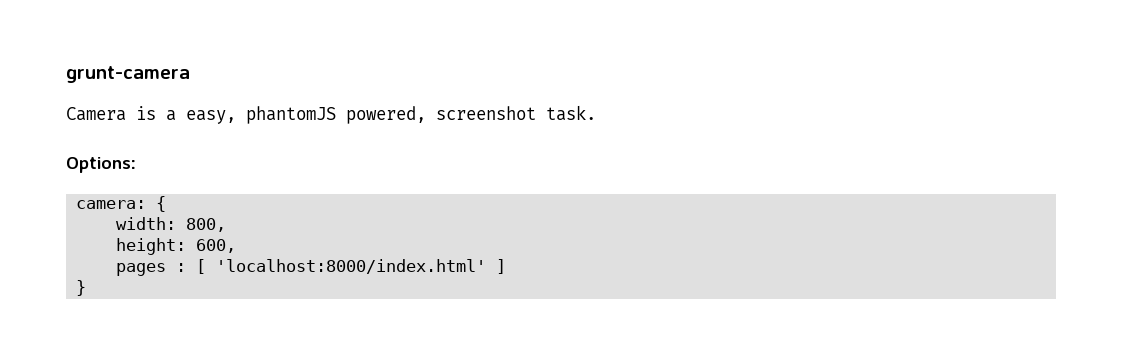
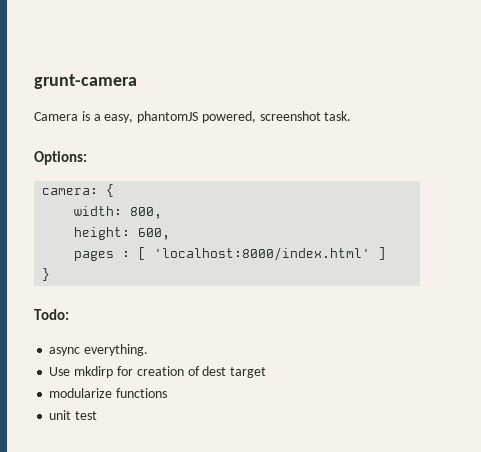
(87, 288) none -> [34,309,69,320] [49,344,149,356] [49,366,267,378] [49,388,168,398] [49,410,98,420] // Todo: // async everything. // Use mkdirp for creation of dest target // modularize functions // unit test

